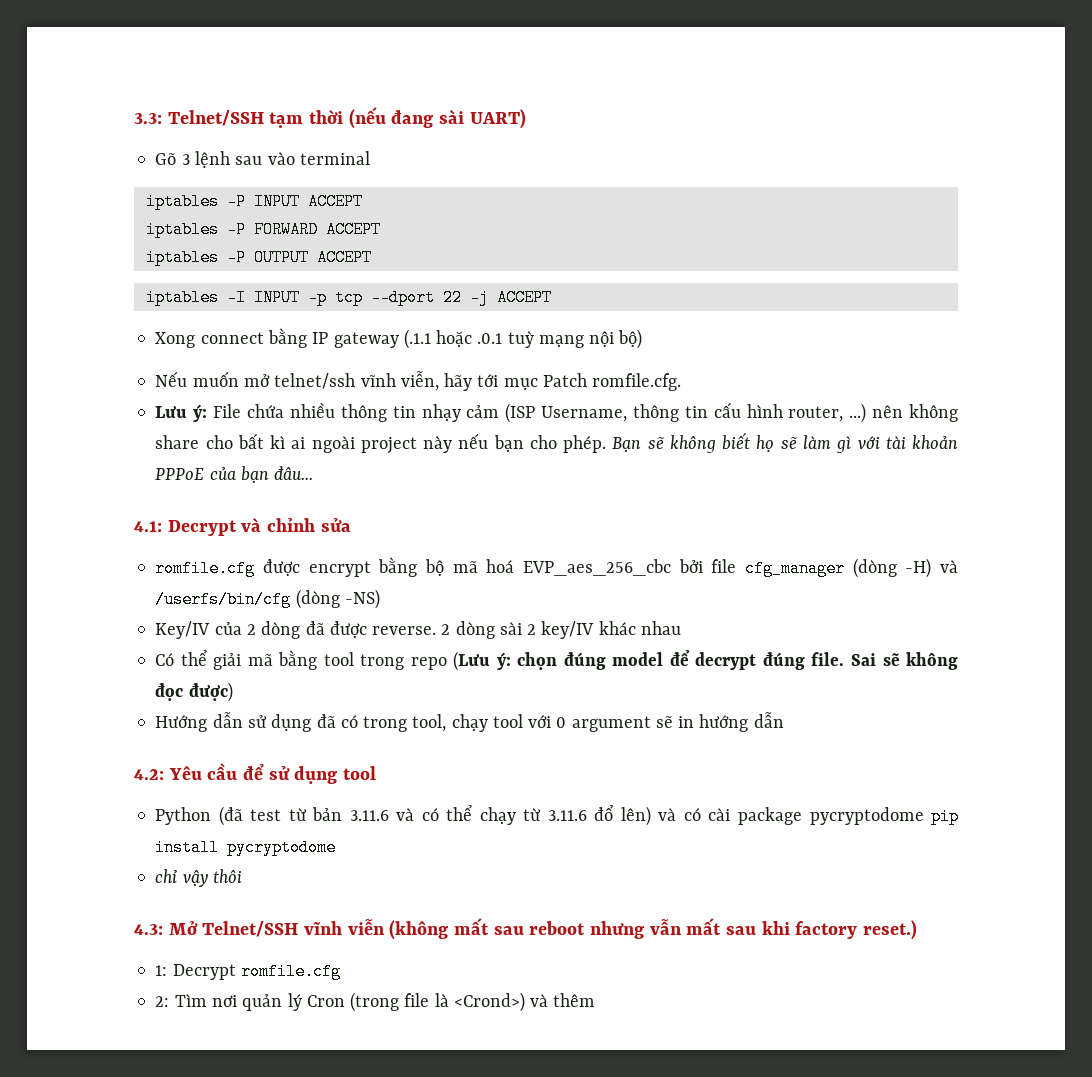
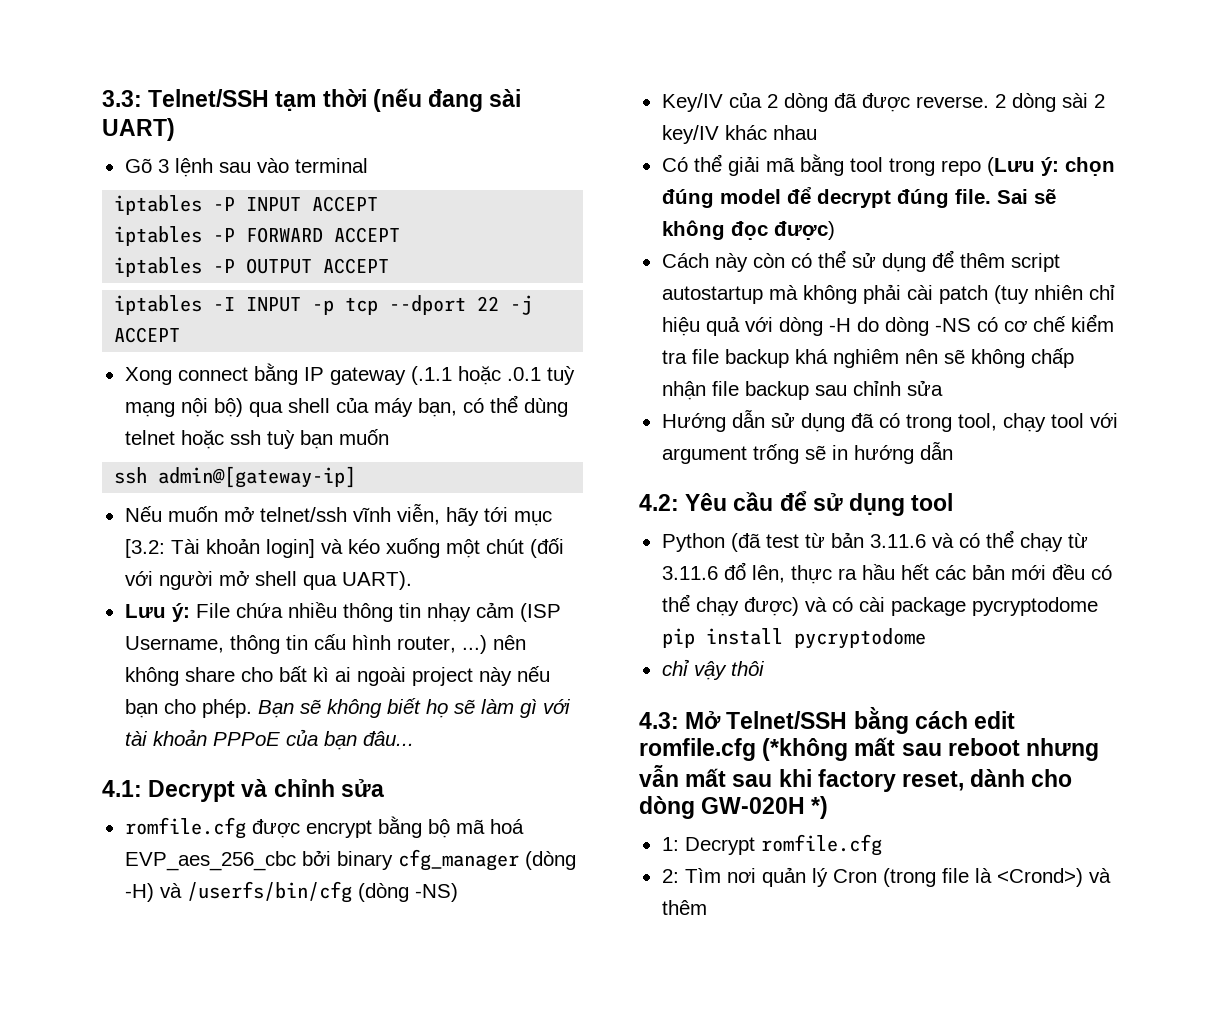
(643, 339) none -> [248,395,568,417] [124,429,389,449] [114,466,357,488] qua shell của máy bạn, có thể dùng telnet hoặc ssh tuỳ bạn muốn // ssh admin@[gateway-ip]
[542,373,682,391] Patch romfile.cfg. -> [124,538,564,558] [124,570,412,590] [3.2: Tài khoản login] và kéo xuống một chút (đối với người mở shell qua UART).
[711,559,737,573] file -> [336,851,393,870] binary
(233, 692) none -> [661,250,1060,272] [661,284,1115,304] [661,314,1114,336] [661,348,1074,368] [661,380,943,400] // Cách này còn có thể sử dụng để thêm script autostartup mà không phải cài patch (tuy nhiên chỉ hiệu quả với dòng -H do dòng -NS có cơ chế kiểm tra file backup khá nghiêm nên sẽ không chấp nhận file backup sau chỉnh sửa
[556,716,651,732] 0 argument -> [661,444,799,464] argument trống
[620,806,651,826] lên) -> [751,564,1112,584] [661,594,799,616] lên, thực ra hầu hết các bản mới đều có thể chạy được)
[304,919,449,940] vĩnh viễn (không -> [853,707,1016,734] [639,738,849,761] bằng cách edit romfile.cfg (*không
[863,920,918,940] reset.) -> [902,769,1073,791] [639,796,829,819] reset, dành cho dòng GW-020H *)

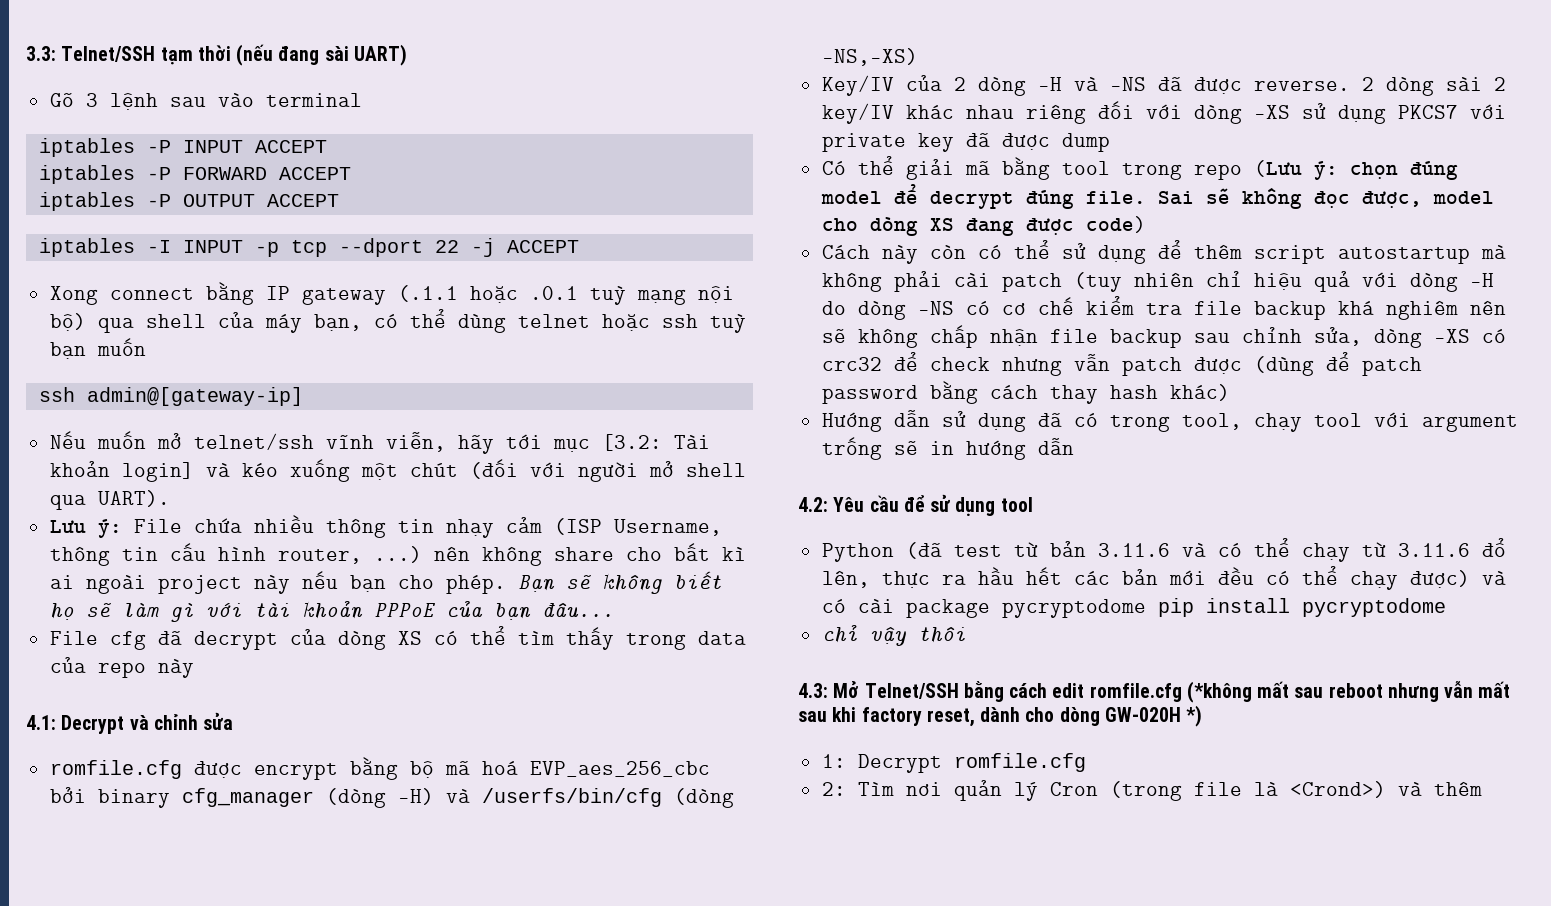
(414, 738) none -> [49,626,746,650] [49,657,194,678] // File cfg đã decrypt của dòng XS có thể tìm thấy trong data của repo này
[414,883,458,902] -NS) -> [821,48,918,66] -NS,-XS)
(828, 102) none -> [1037,77,1146,91] -H và -NS
(817, 132) none -> [1025,101,1506,124] [821,133,1110,152] riêng đối với dòng -XS sử dụng PKCS7 với private key đã được dump
[773,221,835,240] được) -> [1361,191,1494,208] [821,216,1146,236] được, model cho dòng XS đang được code)
[906,380,943,396] sửa -> [1313,327,1506,348] [821,352,1422,376] [821,381,1230,404] sửa, dòng -XS có crc32 để check nhưng vẫn patch được (dùng để patch password bằng cách thay hash khác)

